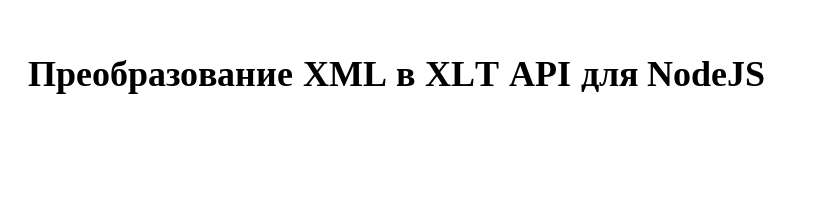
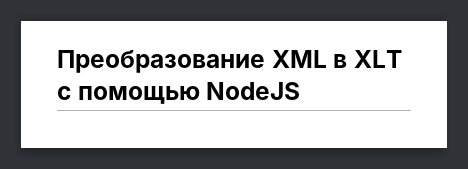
[508,62,638,92] API для -> [57,86,200,104] с помощью

